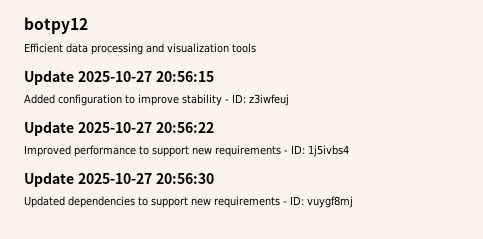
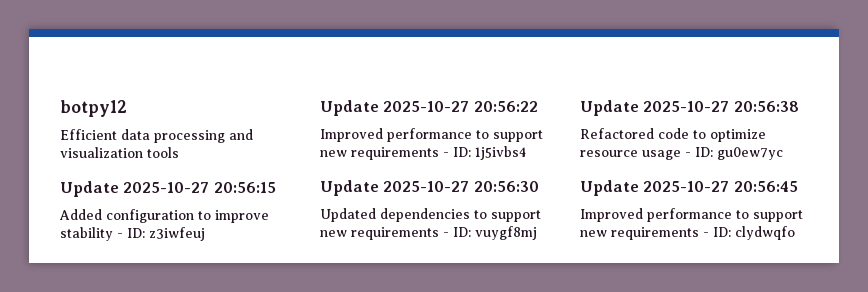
(353, 202) none -> [580,100,799,116] [580,128,766,142] [580,147,783,160] [580,180,798,196] [580,208,803,222] [580,226,795,240] // Update 2025-10-27 20:56:38 // Refactored code to optimize resource usage - ID: gu0ew7yc // Update 2025-10-27 20:56:45 // Improved performance to support new requirements - ID: clydwqfo

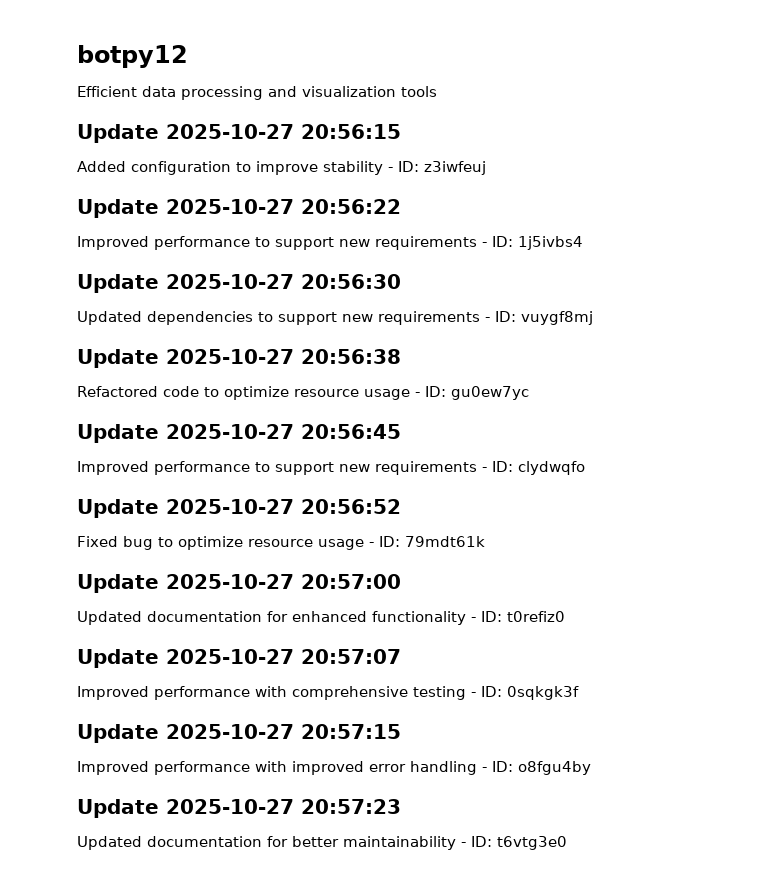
(795, 233) none -> [77,499,401,518] [77,536,485,550] [77,574,401,593] [77,611,565,625] [77,649,401,668] [77,686,579,700] [77,724,401,743] [77,761,591,775] [77,799,401,818] [77,836,567,850] // Update 2025-10-27 20:56:52 // Fixed bug to optimize resource usage - ID: 79mdt61k // Update 2025-10-27 20:57:00 // Updated documentation for enhanced functionality - ID: t0refiz0 // Update 2025-10-27 20:57:07 // Improved performance with comprehensive testing - ID: 0sqkgk3f // Update 2025-10-27 20:57:15 // Improved performance with improved error handling - ID: o8fgu4by // Update 2025-10-27 20:57:23 // Updated documentation for better maintainability - ID: t6vtg3e0

